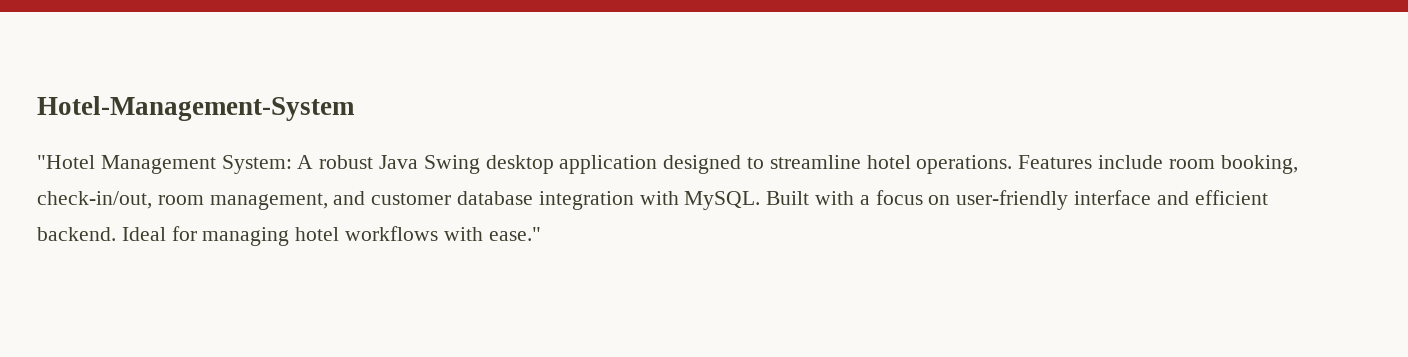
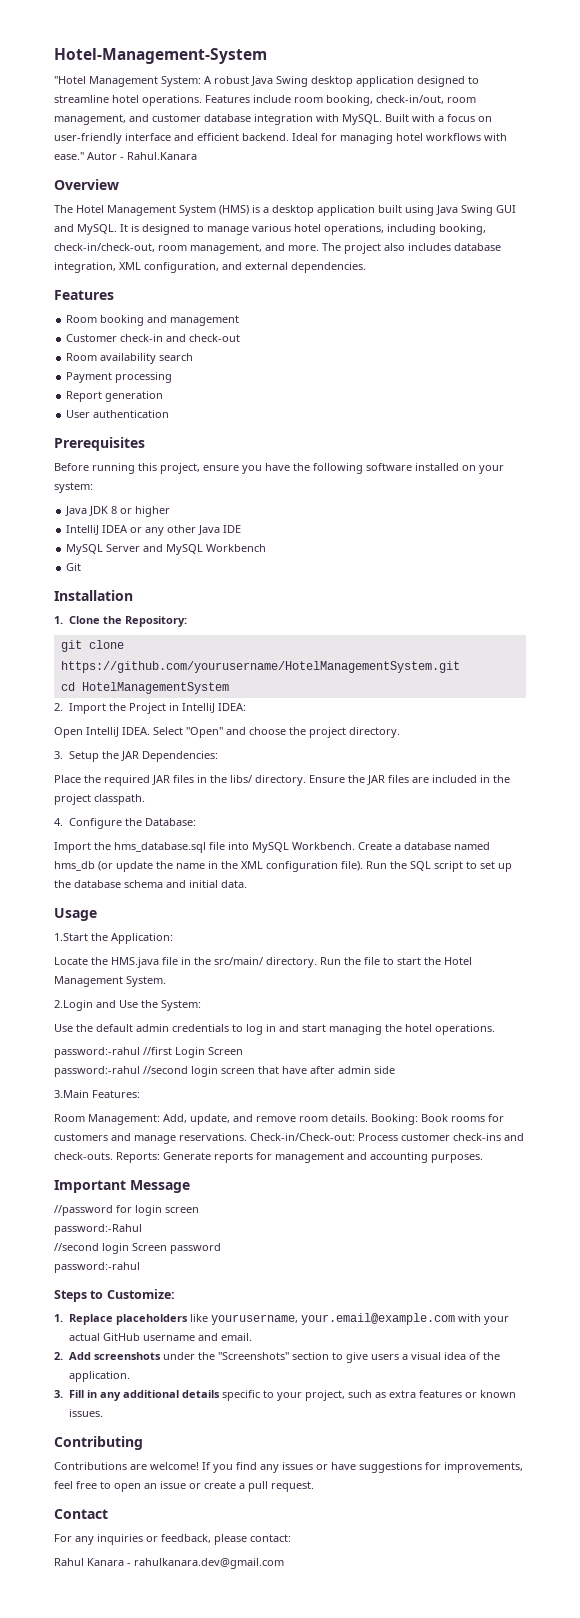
(541, 234) none -> [87,152,197,160] [54,179,119,190] [54,205,516,216] [54,224,486,235] [54,243,501,254] [54,262,366,273] [54,290,114,300] [66,315,240,326] [66,334,241,342] [66,353,194,364] [66,372,173,383] [66,391,164,402] [66,410,170,418] [54,437,145,451] [54,463,504,474] [54,482,93,493] [65,506,171,517] [66,525,242,536] [66,544,267,555] [66,563,82,571] [54,590,133,601] [54,616,187,627] [60,640,124,652] [60,661,460,673] [60,682,229,694] [54,703,246,714] [54,727,400,738] [54,751,218,762] [54,775,510,786] [54,794,145,805] [54,818,196,829] [54,842,490,853] [54,861,512,872] [54,880,247,888] [54,908,97,921] [54,933,173,944] [54,957,472,968] [54,976,166,987] [54,1000,201,1011] [54,1024,495,1035] [54,1047,243,1058] [54,1066,395,1077] [54,1090,140,1098] [54,1114,504,1125] [54,1133,524,1144] [54,1152,483,1163] [54,1180,190,1193] [54,1205,199,1216] [54,1224,142,1235] [54,1243,221,1254] [54,1262,140,1273] [54,1289,175,1302] [54,1313,509,1325] [68,1333,252,1341] [54,1352,500,1363] [68,1371,130,1382] [54,1390,516,1401] [68,1409,103,1417] [54,1436,143,1450] [54,1462,523,1473] [54,1481,314,1492] [54,1509,108,1519] [54,1534,291,1545] [54,1558,284,1569] Autor - Rahul.Kanara // Overview // The Hotel Management System (HMS) is a desktop application built using Java Swing GUI and MySQL. It is designed to manage various hotel operations, including booking, check-in/check-out, room management, and more. The project also includes database integration, XML configuration, and external dependencies. // Features // Room booking and management // Customer check-in and check-out // Room availability search // Payment processing // Report generation // User authentication // Prerequisites // Before running this project, ensure you have the following software installed on your system: // Java JDK 8 or higher // IntelliJ IDEA or any other Java IDE // MySQL Server and MySQL Workbench // Git // Installation // 1. Clone the Repository: // git clone https://github.com/yourusername/HotelManagementSystem.git // cd HotelManagementSystem // 2. Import the Project in IntelliJ IDEA: // Open IntelliJ IDEA. Select "Open" and choose the project directory. // 3. Setup the JAR Dependencies: // Place the required JAR files in the libs/ directory. Ensure the JAR files are included in the project classpath. // 4. Configure the Database: // Import the hms_database.sql file into MySQL Workbench. Create a database named hms_db (or update the name in the XML configuration file). Run the SQL script to set up the database schema and initial data. // Usage // 1.Start the Application: // Locate the HMS.java file in the src/main/ directory. Run the file to start the Hotel Management System. // 2.Login and Use the System: // Use the default admin credentials to log in and start managing the hotel operations. // password:-rahul //first Login Screen // password:-rahul //second login screen that have after admin side // 3.Main Features: // Room Management: Add, update, and remove room details. Booking: Book rooms for customers and manage reservations. Check-in/Check-out: Process customer check-ins and check-outs. Reports: Generate reports for management and accounting purposes. // Important Message // //password for login screen // password:-Rahul // //second login Screen password // password:-rahul // Steps to Customize: // 1. Replace placeholders like yourusername, your.email@example.com with your actual GitHub username and email. // 2. Add screenshots under the "Screenshots" section to give users a visual idea of the application. // 3. Fill in any additional details specific to your project, such as extra features or known issues. // Contributing // Contributions are welcome! If you find any issues or have suggestions for improvements, feel free to open an issue or create a pull request. // Contact // For any inquiries or feedback, please contact: // Rahul Kanara - rahulkanara.dev@gmail.com

